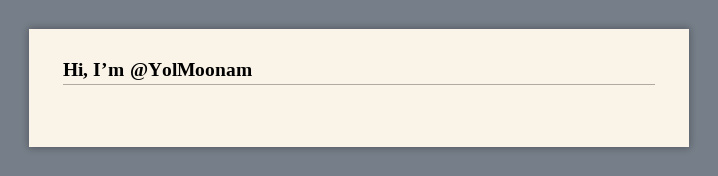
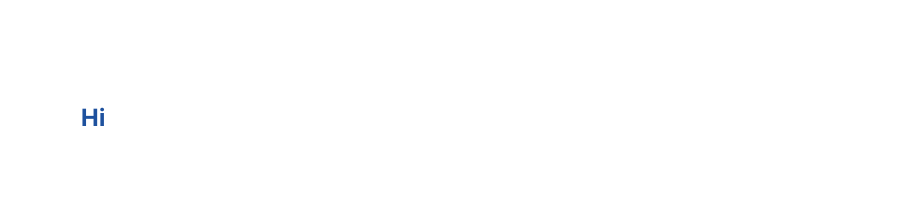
[63,63,252,80] Hi, I’m @YolMoonam -> [81,107,105,126] Hi

